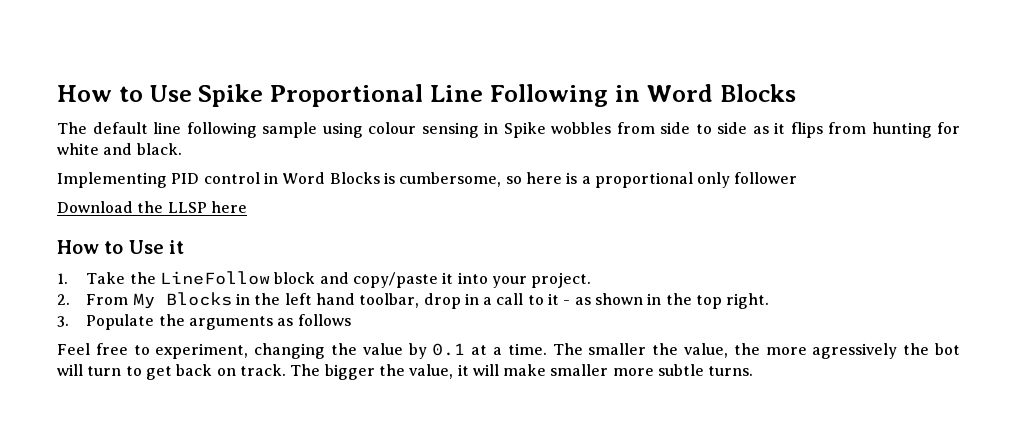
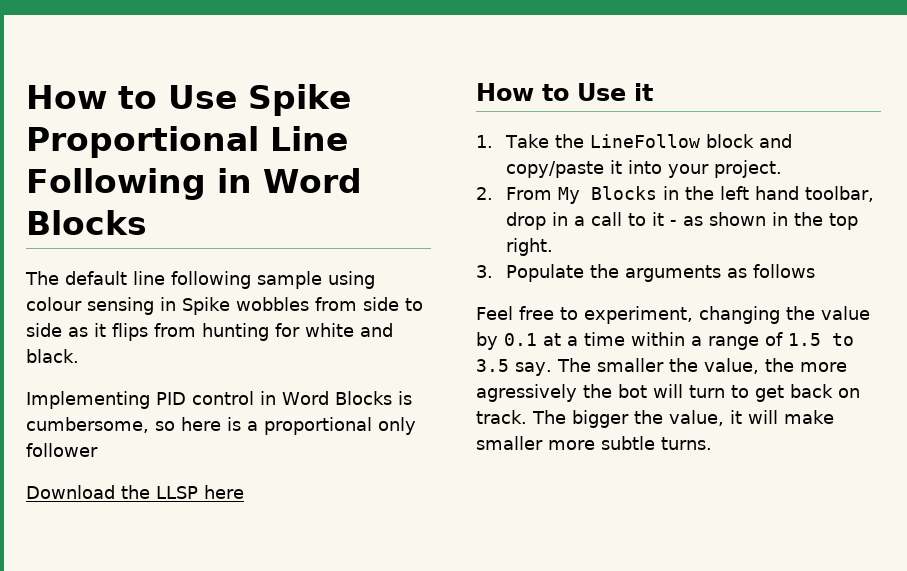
[507,343,547,355] time. -> [584,332,854,350] [476,359,552,376] time within a range of 1.5 to 3.5 say.

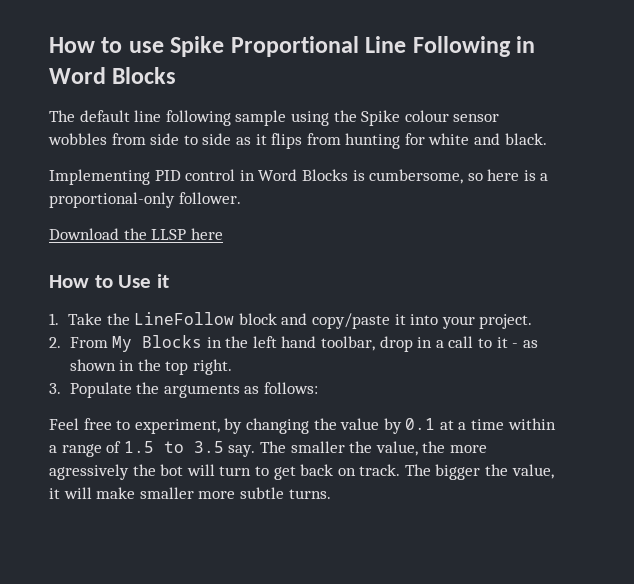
[26,85,237,109] How to Use -> [49,37,164,53] How to use
[26,297,230,315] colour sensing in Spike -> [333,110,500,126] the Spike colour sensor
[264,417,416,435] [26,443,98,457] proportional only follower -> [49,192,241,208] proportional-only follower.
[752,264,815,278] follows -> [263,382,318,394] follows:
(693, 315) none -> [224,418,243,434] by

